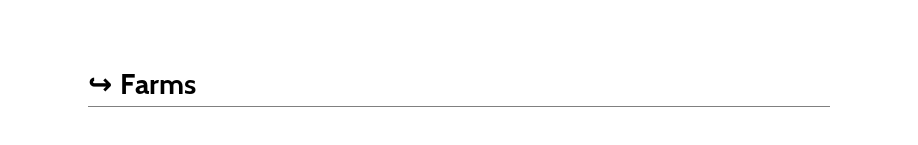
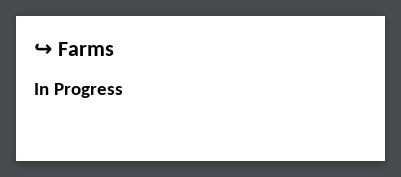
(196, 84) none -> [34,83,124,98] // In Progress

